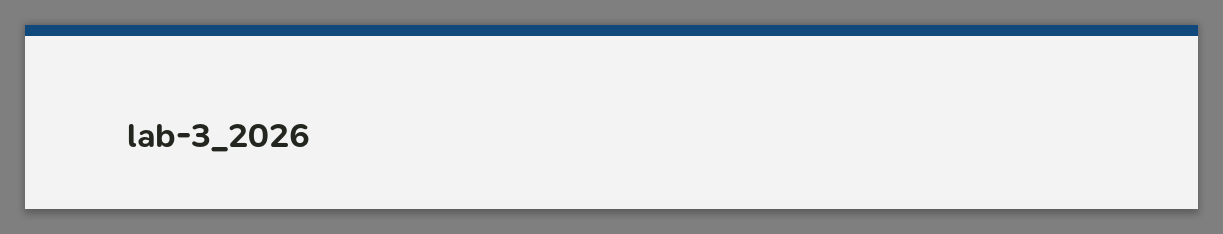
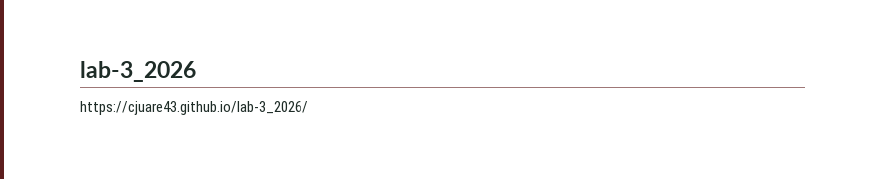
(310, 137) none -> [80,101,308,115] // https://cjuare43.github.io/lab-3_2026/

